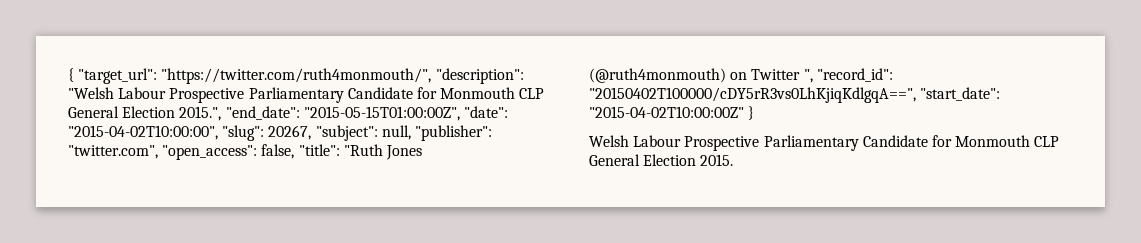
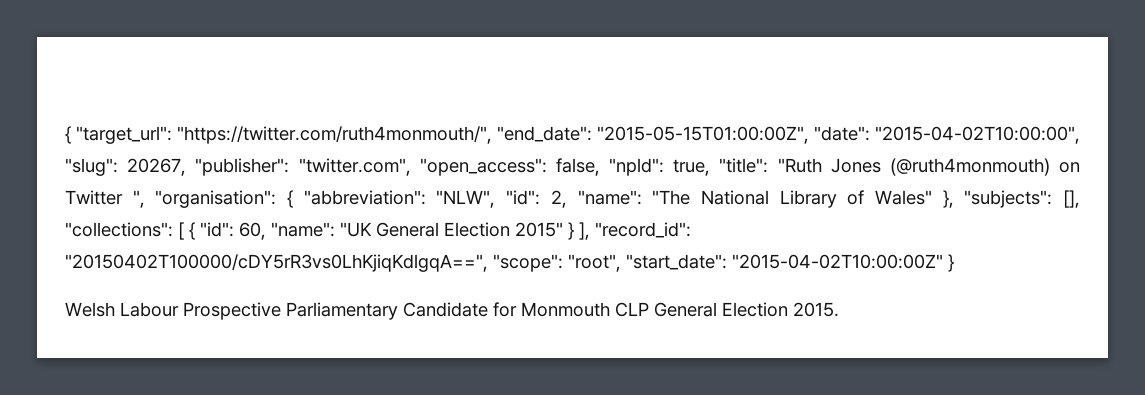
[435,68,524,84] [68,87,545,103] [68,106,222,121] "description": "Welsh Labour Prospective Parliamentary Candidate for Monmouth CLP General Election 2015.", -> (492, 135) none
[315,125,411,141] "subject": null, -> (187, 167) none
(295, 151) none -> [609,158,711,176] "npld": true,
[816,68,893,82] [589,87,916,103] "record_id": "20150402T100000/cDY5rR3vs0LhKjiqKdlgqA==", -> [155,190,1080,208] [65,222,691,240] [65,254,621,272] "organisation": { "abbreviation": "NLW", "id": 2, "name": "The National Library of Wales" }, "subjects": [], "collections": [ { "id": 60, "name": "UK General Election 2015" } ], "record_id": "20150402T100000/cDY5rR3vs0LhKjiqKdlgqA==", "scope": "root",

